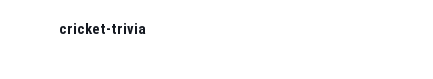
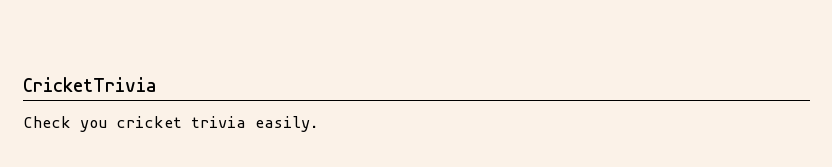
[59,23,146,34] cricket-trivia -> [23,77,157,92] [23,116,319,132] CricketTrivia // Check you cricket trivia easily.

